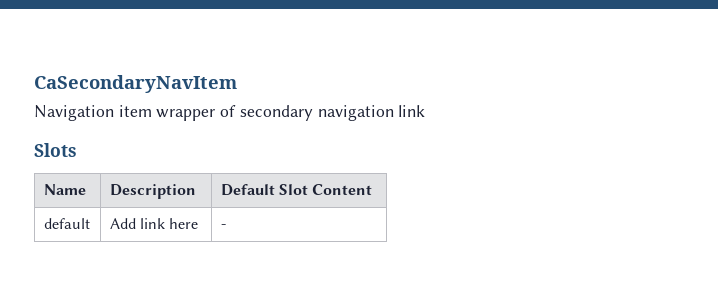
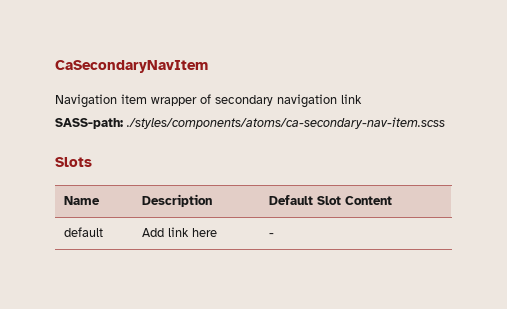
(426, 111) none -> [55,117,445,129] // SASS-path: ./styles/components/atoms/ca-secondary-nav-item.scss

